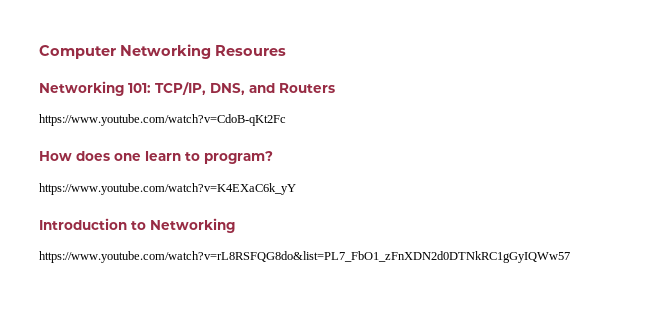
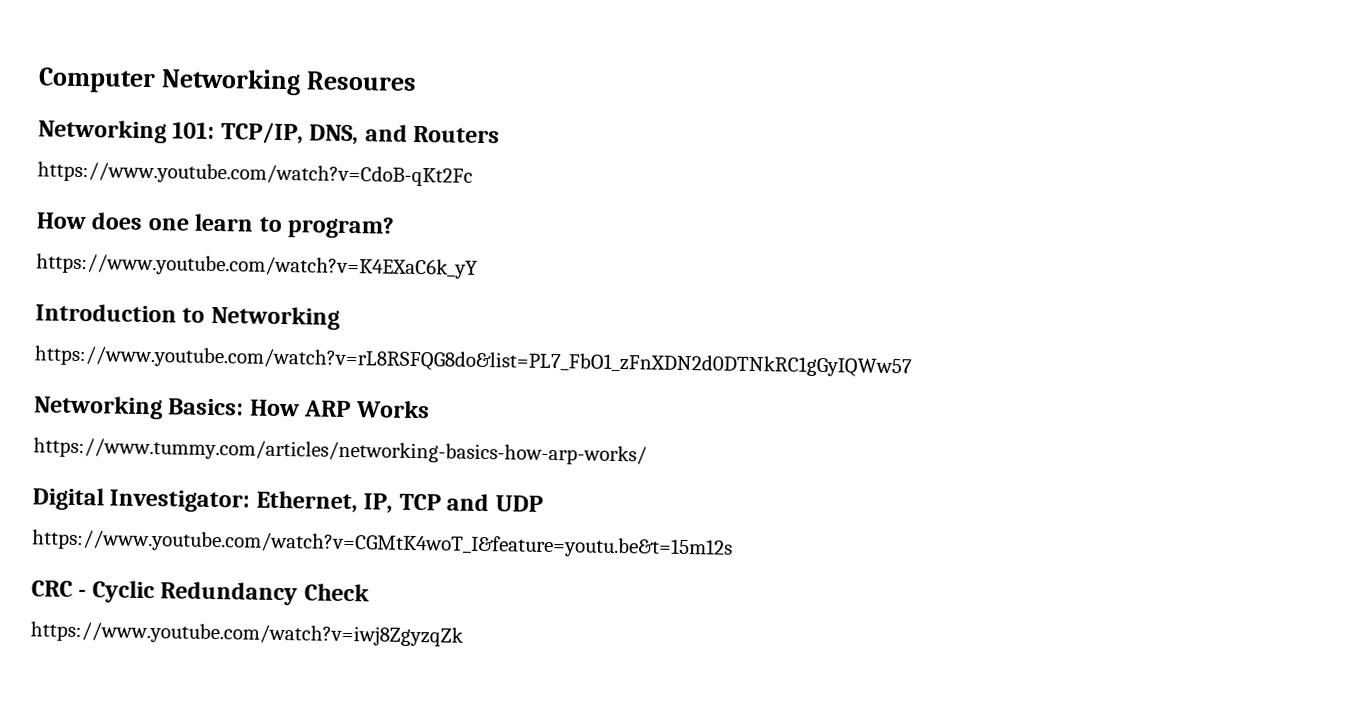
(570, 257) none -> [33,395,430,420] [33,437,647,466] [32,487,543,514] [32,529,733,559] [31,580,370,606] [30,621,464,647] // Networking Basics: How ARP Works // https://www.tummy.com/articles/networking-basics-how-arp-works/ // Digital Investigator: Ethernet, IP, TCP and UDP // https://www.youtube.com/watch?v=CGMtK4woT_I&feature=youtu.be&t=15m12s // CRC - Cyclic Redundancy Check // https://www.youtube.com/watch?v=iwj8ZgyzqZk

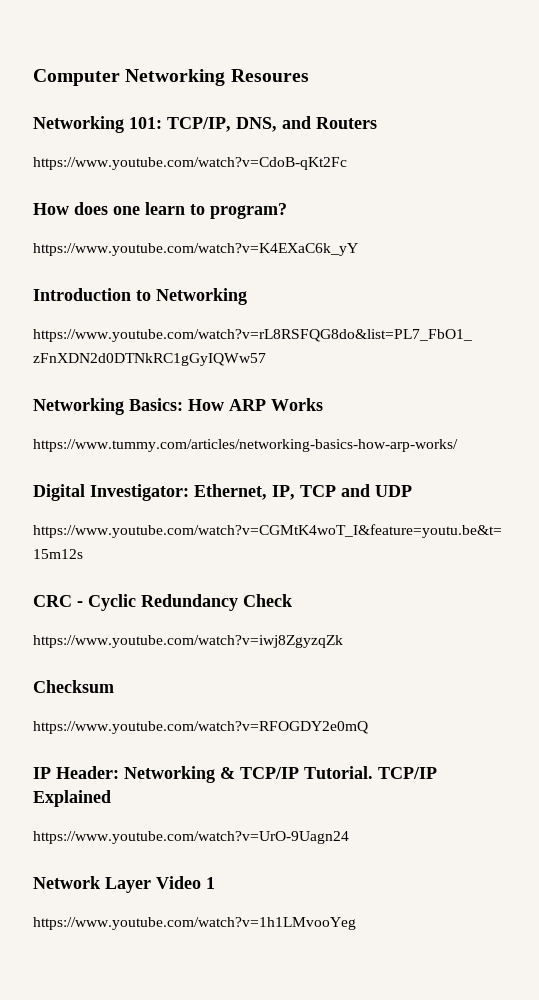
(464, 634) none -> [33,680,114,693] [33,721,368,734] [33,766,437,783] [33,790,111,807] [33,831,349,844] [33,876,215,893] [33,917,356,930] // Checksum // https://www.youtube.com/watch?v=RFOGDY2e0mQ // IP Header: Networking & TCP/IP Tutorial. TCP/IP Explained // https://www.youtube.com/watch?v=UrO-9Uagn24 // Network Layer Video 1 // https://www.youtube.com/watch?v=1h1LMvooYeg

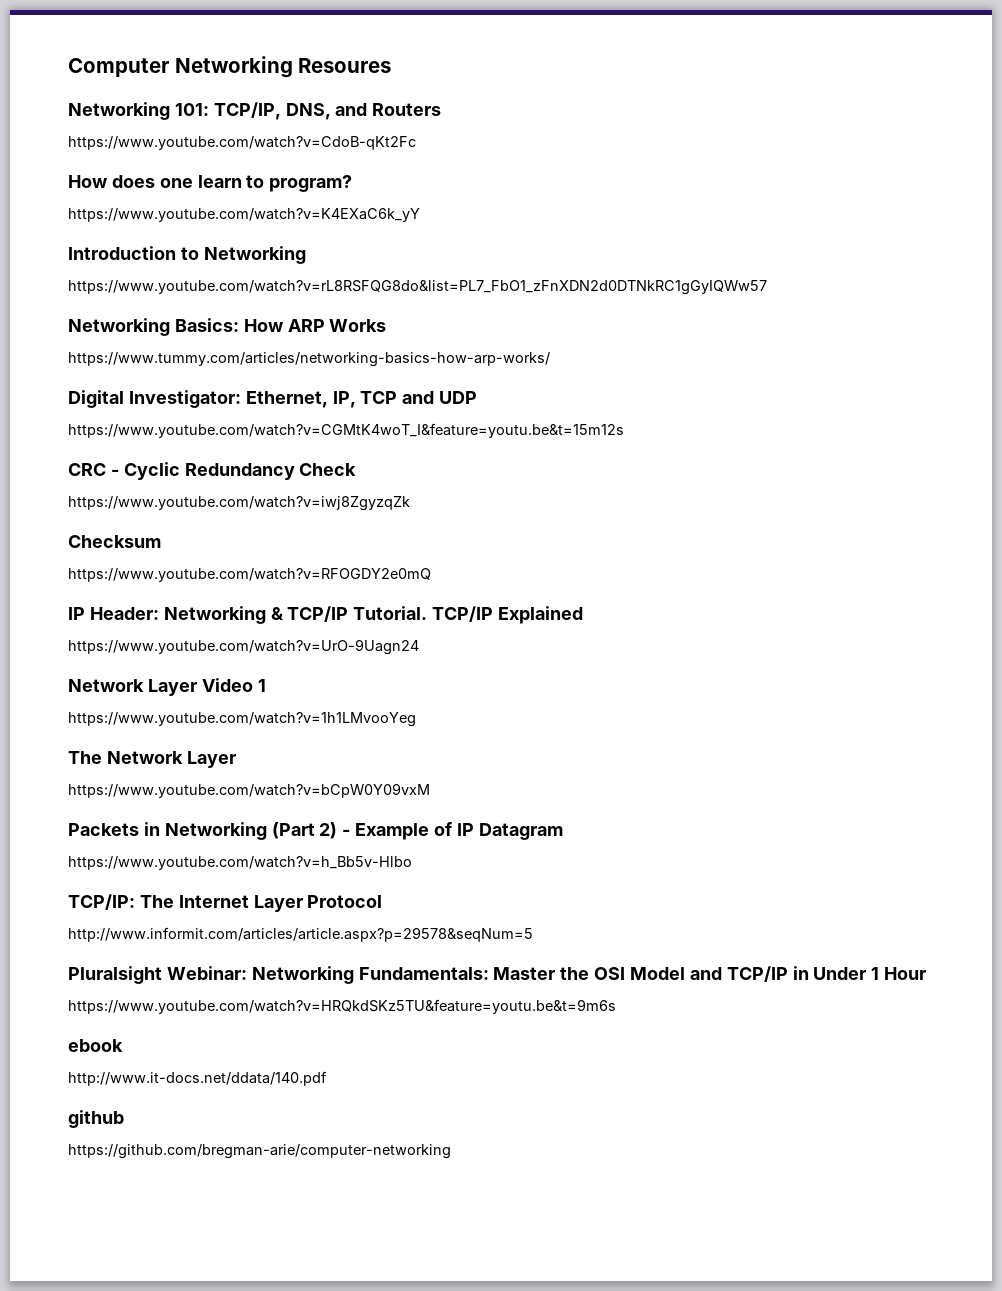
(356, 923) none -> [68,751,236,768] [68,783,430,798] [68,822,563,840] [68,856,412,870] [68,894,383,912] [68,927,533,942] [68,966,927,984] [68,999,616,1014] [68,1039,123,1052] [68,1071,327,1086] [68,1110,124,1128] [68,1144,451,1159] // The Network Layer // https://www.youtube.com/watch?v=bCpW0Y09vxM // Packets in Networking (Part 2) - Example of IP Datagram // https://www.youtube.com/watch?v=h_Bb5v-Hlbo // TCP/IP: The Internet Layer Protocol // http://www.informit.com/articles/article.aspx?p=29578&seqNum=5 // Pluralsight Webinar: Networking Fundamentals: Master the OSI Model and TCP/IP in Under 1 Hour // https://www.youtube.com/watch?v=HRQkdSKz5TU&feature=youtu.be&t=9m6s // ebook // http://www.it-docs.net/ddata/140.pdf // github // https://github.com/bregman-arie/computer-networking

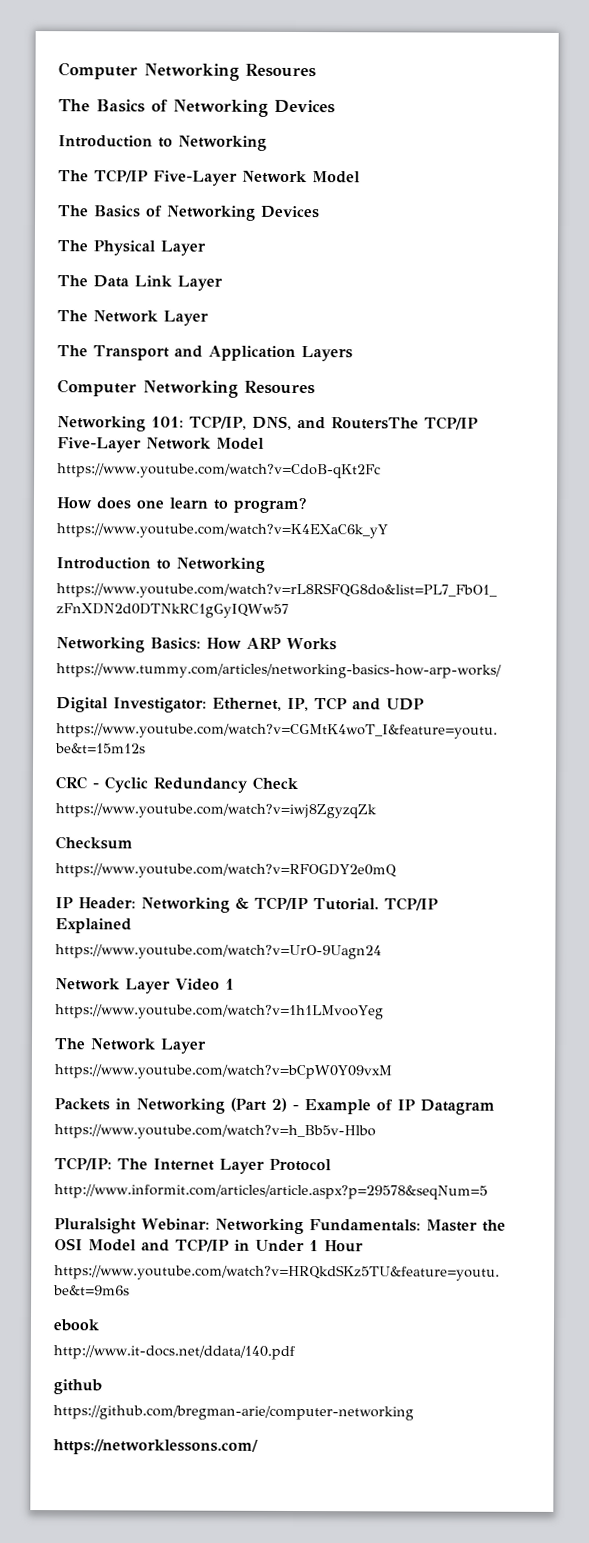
[68,56,392,78] Computer Networking Resoures -> [58,62,316,81] [58,99,335,117] [58,135,267,151] [58,169,360,186] [58,205,320,221] [57,240,206,256] [57,275,223,291] [57,310,209,326] [57,345,353,362] [57,379,315,398] Computer Networking Resoures // The Basics of Networking Devices // Introduction to Networking // The TCP/IP Five-Layer Network Model // The Basics of Networking Devices // The Physical Layer // The Data Link Layer // The Network Layer // The Transport and Application Layers // Computer Networking Resoures
[372,103,442,116] Routers -> [330,416,478,430] [57,437,264,453] RoutersThe TCP/IP Five-Layer Network Model
(451, 1151) none -> [53,1439,258,1455] // https://networklessons.com/

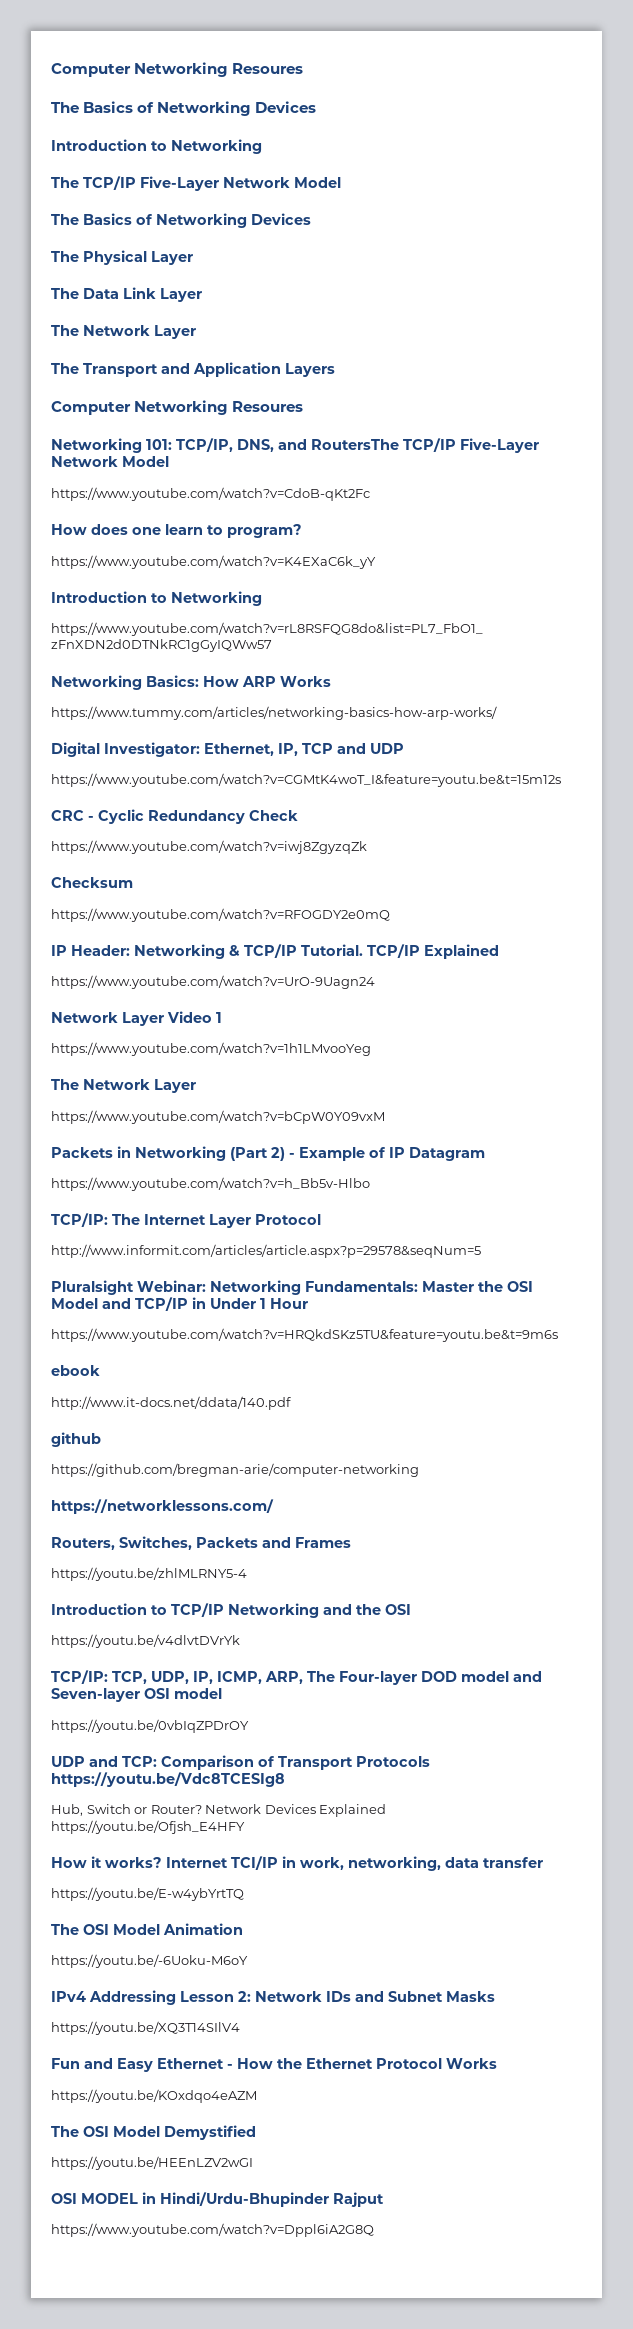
(258, 1447) none -> [51,1536,351,1550] [51,1567,247,1581] [51,1603,411,1618] [51,1634,240,1648] [51,1670,542,1685] [51,1688,222,1702] [51,1719,249,1733] [51,1755,430,1770] [51,1772,285,1787] [51,1804,387,1817] [51,1820,245,1834] [51,1856,543,1871] [51,1887,244,1901] [51,1923,243,1935] [51,1954,248,1968] [51,1990,495,2005] [51,2021,240,2035] [51,2058,497,2072] [51,2089,257,2103] [51,2125,256,2140] [51,2156,253,2170] [51,2192,384,2207] [51,2223,374,2237] // Routers, Switches, Packets and Frames // https://youtu.be/zhlMLRNY5-4 // Introduction to TCP/IP Networking and the OSI // https://youtu.be/v4dlvtDVrYk // TCP/IP: TCP, UDP, IP, ICMP, ARP, The Four-layer DOD model and Seven-layer OSI model // https://youtu.be/0vbIqZPDrOY // UDP and TCP: Comparison of Transport Protocols https://youtu.be/Vdc8TCESIg8 // Hub, Switch or Router? Network Devices Explained https://youtu.be/Ofjsh_E4HFY // How it works? Internet TCI/IP in work, networking, data transfer // https://youtu.be/E-w4ybYrtTQ // The OSI Model Animation // https://youtu.be/-6Uoku-M6oY // IPv4 Addressing Lesson 2: Network IDs and Subnet Masks // https://youtu.be/XQ3T14SIlV4 // Fun and Easy Ethernet - How the Ethernet Protocol Works // https://youtu.be/KOxdqo4eAZM // The OSI Model Demystified // https://youtu.be/HEEnLZV2wGI // OSI MODEL in Hindi/Urdu-Bhupinder Rajput // https://www.youtube.com/watch?v=Dppl6iA2G8Q

